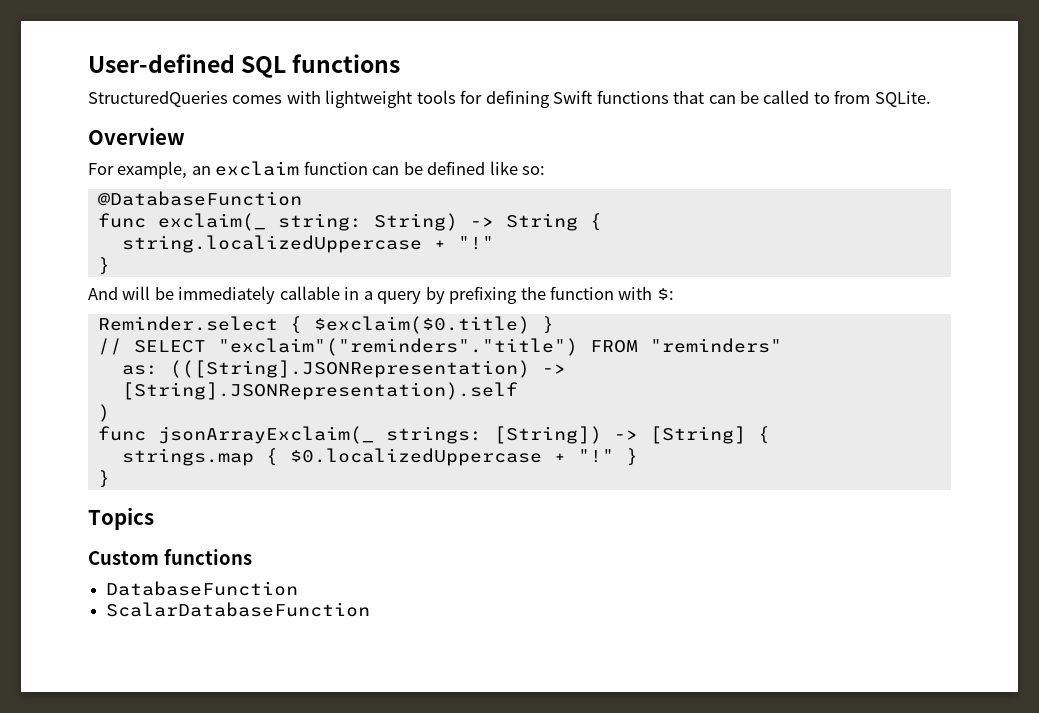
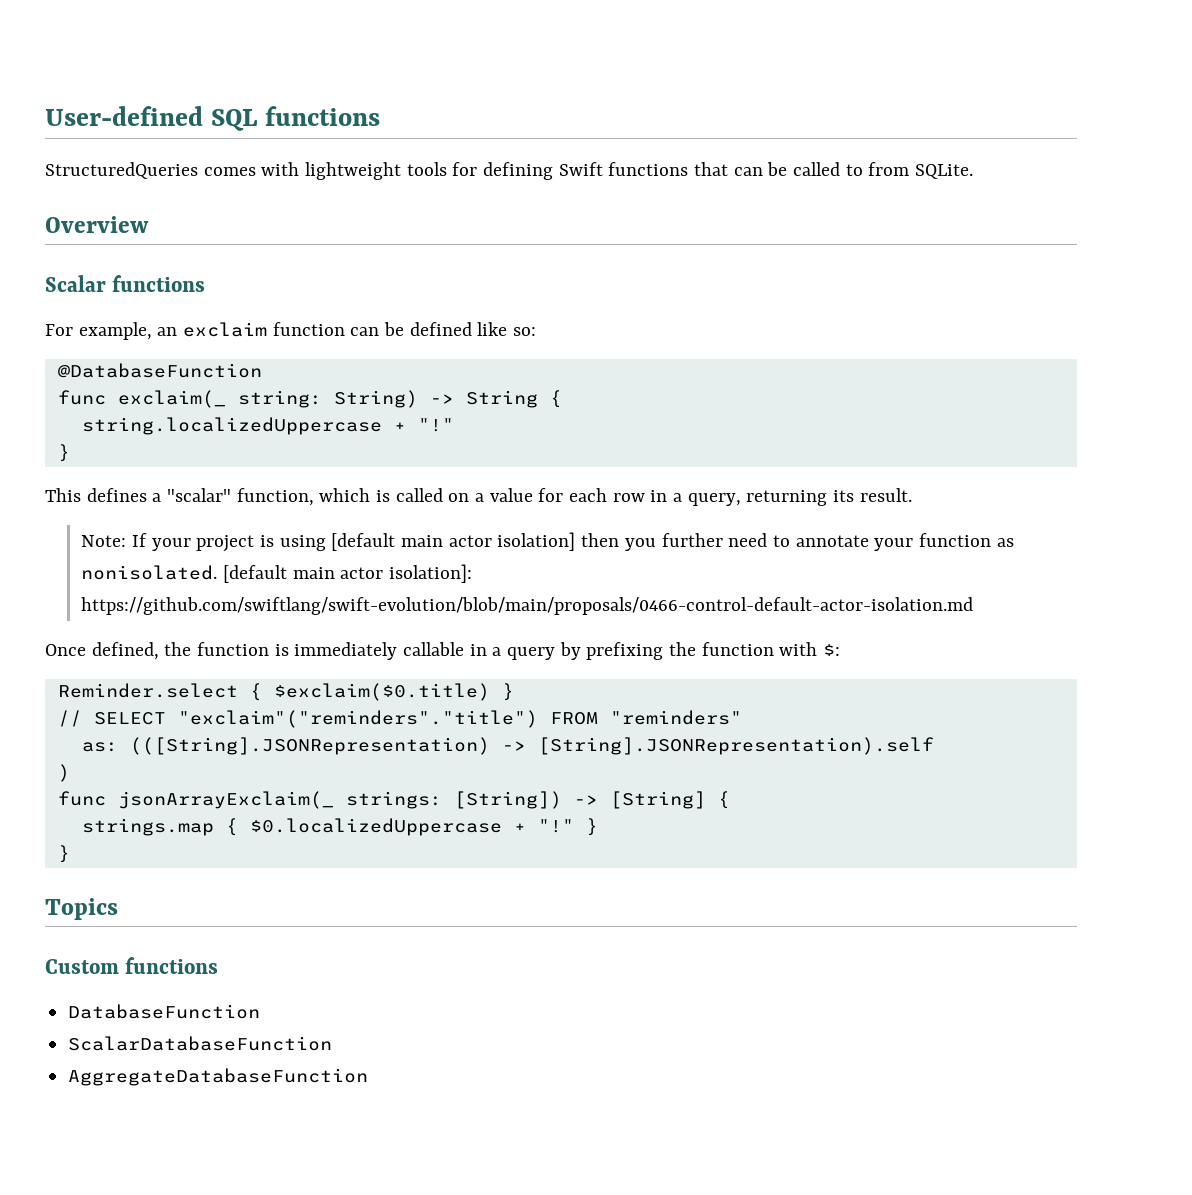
(185, 136) none -> [45,275,206,292] // Scalar functions
[88,286,174,300] And will be -> [45,488,912,506] [81,532,1014,552] [81,564,473,583] [81,597,974,615] [45,642,289,660] This defines a "scalar" function, which is called on a value for each row in a query, returning its result. // Note: If your project is using [default main actor isolation] then you further need to annotate your function as nonisolated. [default main actor isolation]: https://github.com/swiftlang/swift-evolution/blob/main/proposals/0466-control-default-actor-isolation.md // Once defined, the function is
(371, 609) none -> [68,1068,369,1086] // AggregateDatabaseFunction

